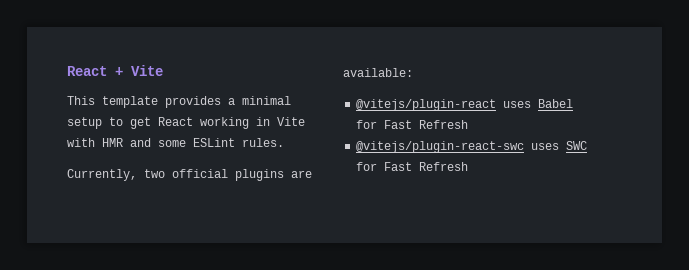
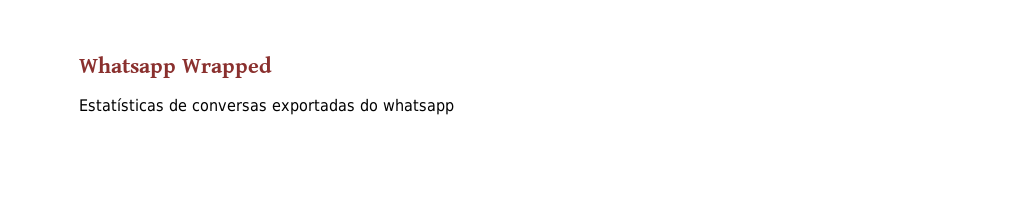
[67,65,163,76] [67,96,291,108] [67,117,305,129] [67,138,284,147] [67,169,312,181] [343,68,413,77] [356,99,574,111] [356,120,469,129] [356,141,588,153] [356,162,469,171] React + Vite // This template provides a minimal setup to get React working in Vite with HMR and some ESLint rules. // Currently, two official plugins are available: // @vitejs/plugin-react uses Babel for Fast Refresh // @vitejs/plugin-react-swc uses SWC for Fast Refresh -> [79,56,272,78] [79,98,454,115] Whatsapp Wrapped // Estatísticas de conversas exportadas do whatsapp

